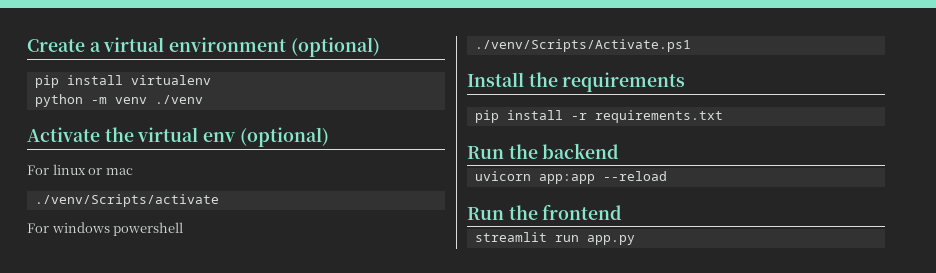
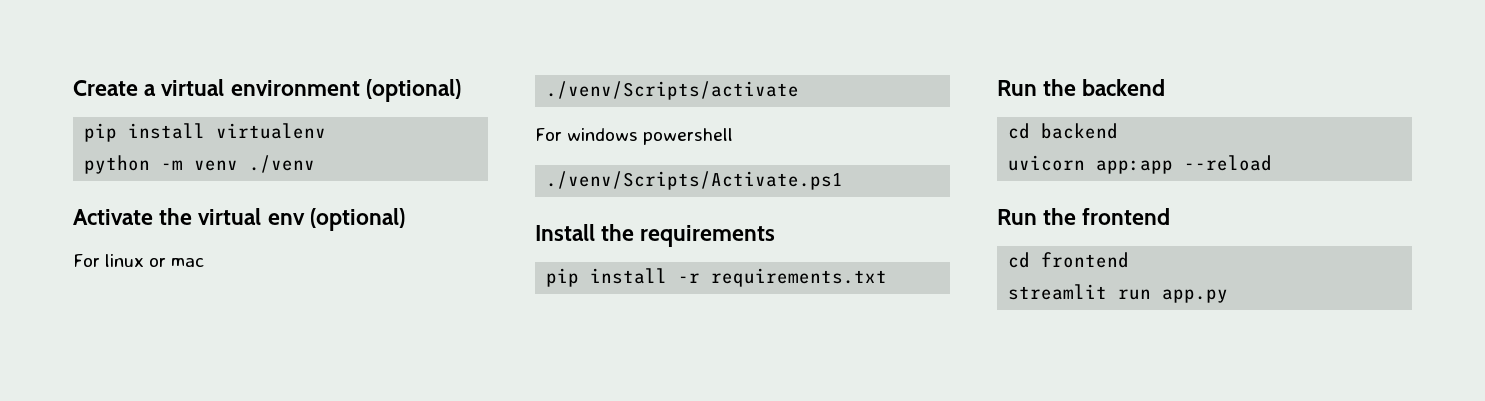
(620, 151) none -> [1008,123,1119,139] // cd backend
(623, 212) none -> [1008,252,1130,268] // cd frontend

